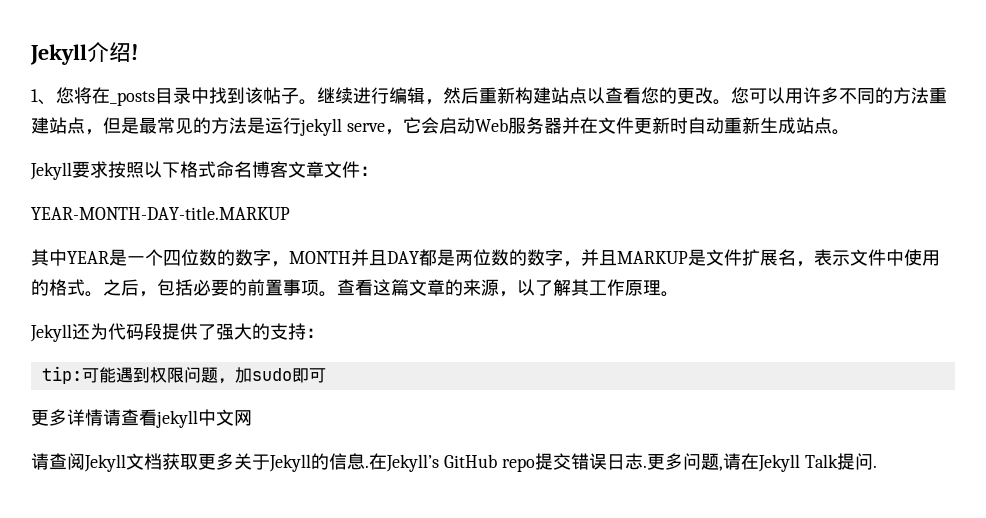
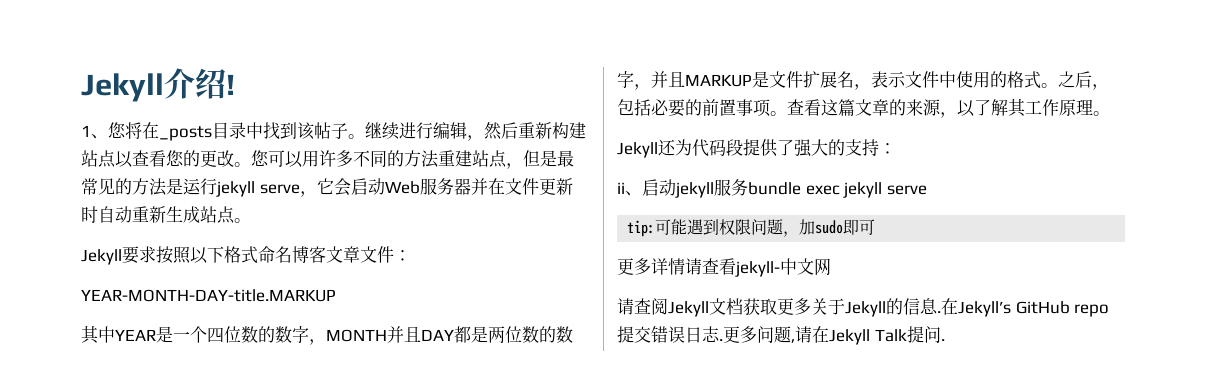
(324, 333) none -> [617,179,927,198] // ii、启动jekyll服务bundle exec jekyll serve
[156,410,198,428] jekyll -> [735,261,780,277] jekyll-

